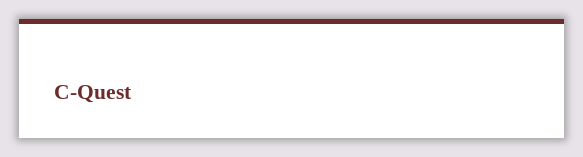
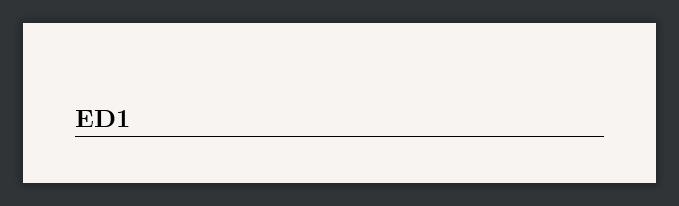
[54,85,132,103] C-Quest -> [75,110,130,127] ED1

